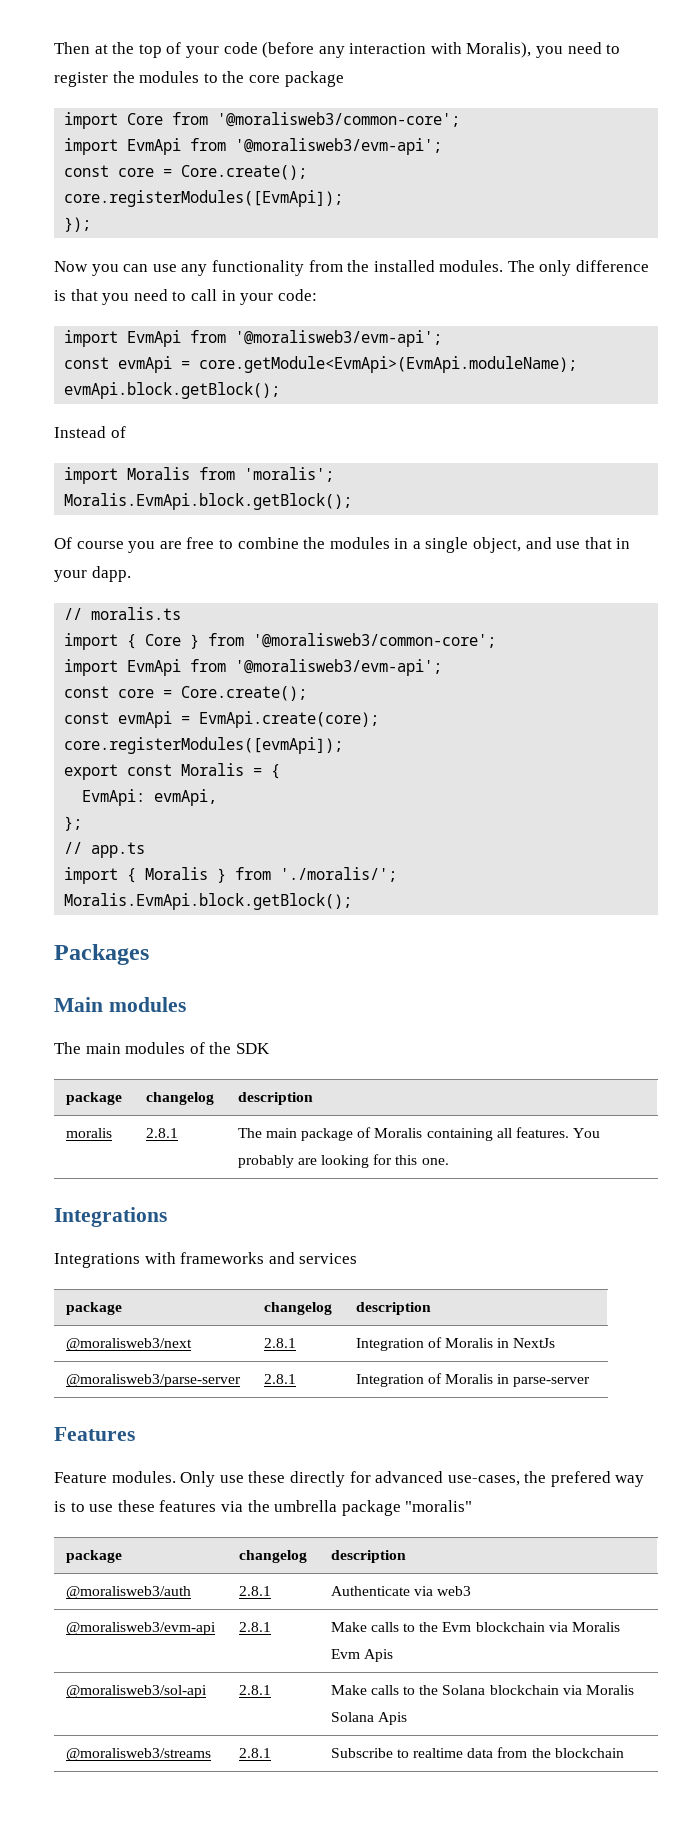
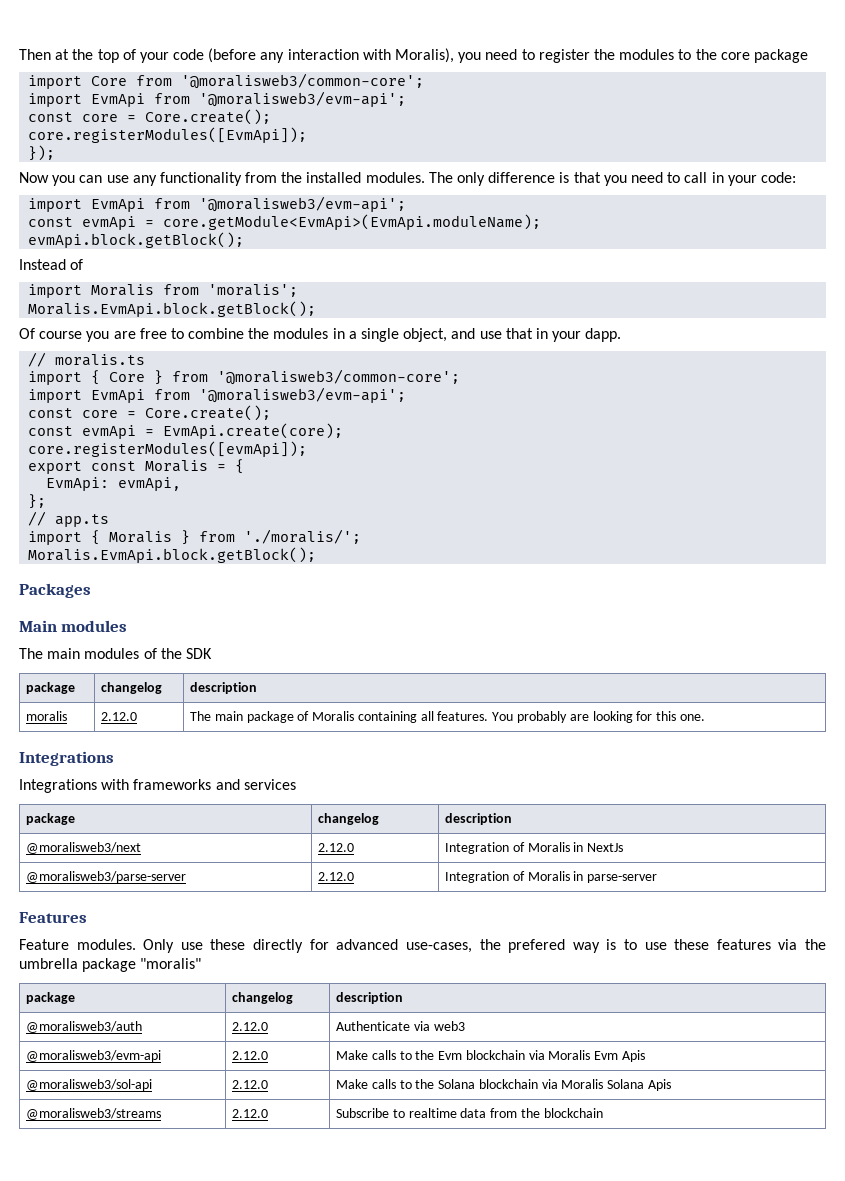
[145,1128,178,1138] 2.8.1 -> [100,712,137,721] 2.12.0
[263,1338,296,1348] 2.8.1 -> [317,843,354,852] 2.12.0
[263,1374,296,1384] 2.8.1 -> [317,872,354,881] 2.12.0
[238,1586,271,1596] 2.8.1 -> [231,1022,268,1031] 2.12.0
[238,1622,271,1632] 2.8.1 -> [231,1051,268,1060] 2.12.0
[238,1685,271,1695] 2.8.1 -> [231,1080,268,1089] 2.12.0
[238,1748,271,1758] 2.8.1 -> [231,1109,268,1118] 2.12.0

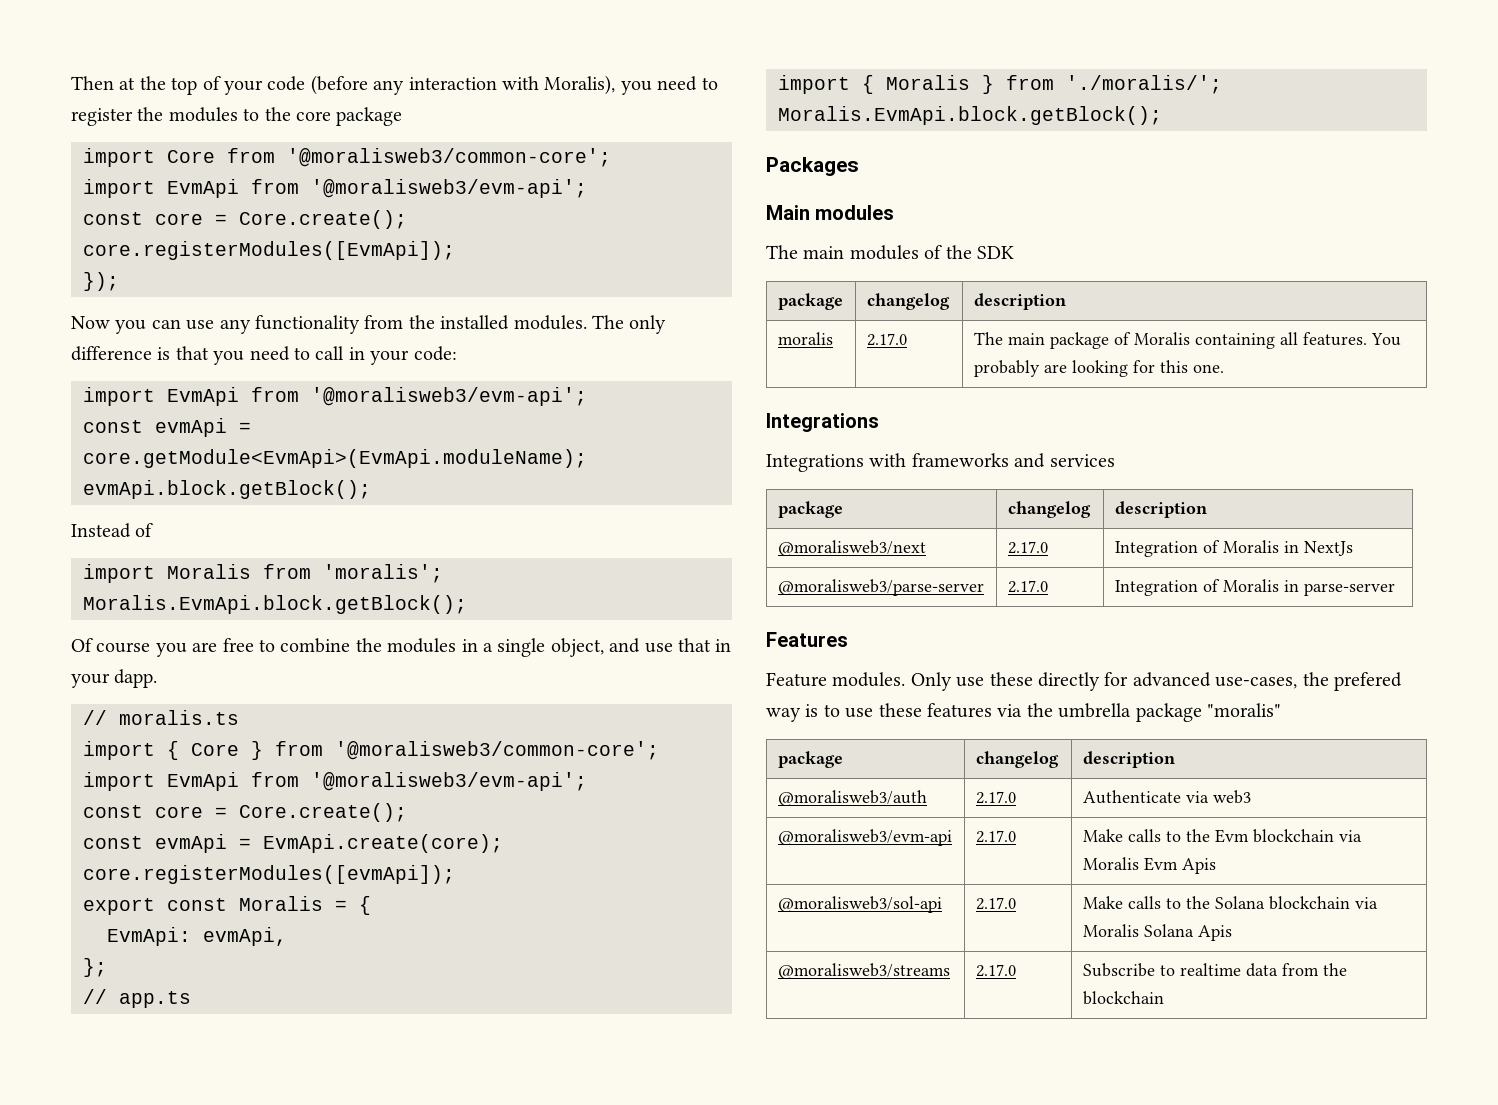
[100,712,137,721] 2.12.0 -> [866,333,907,346] 2.17.0
[317,843,354,852] 2.12.0 -> [1007,541,1048,554] 2.17.0
[317,872,354,881] 2.12.0 -> [1007,580,1048,593] 2.17.0
[231,1022,268,1031] 2.12.0 -> [975,791,1016,804] 2.17.0
[231,1051,268,1060] 2.12.0 -> [975,830,1016,843] 2.17.0
[231,1080,268,1089] 2.12.0 -> [975,897,1016,910] 2.17.0
[231,1109,268,1118] 2.12.0 -> [975,964,1016,977] 2.17.0

